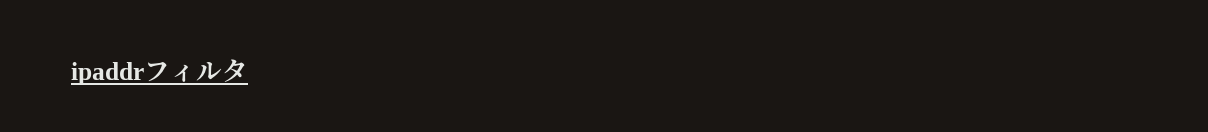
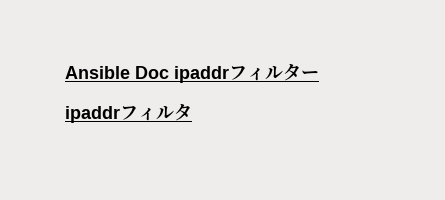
[71,59,248,85] ipaddrフィルタ -> [65,63,319,83] [65,103,192,123] Ansible Doc ipaddrフィルター // ipaddrフィルタ

